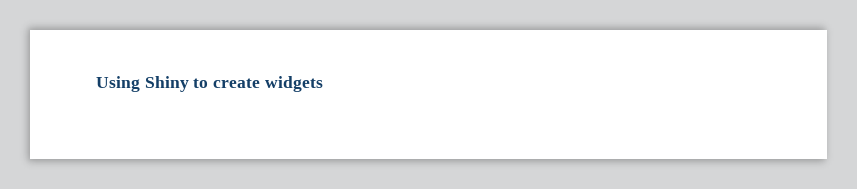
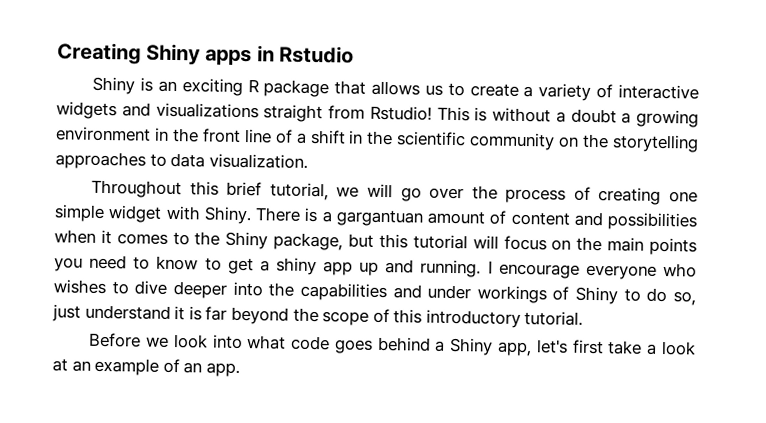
[96,76,323,92] Using Shiny to create widgets -> [57,42,355,67] [92,76,700,101] [56,101,699,128] [55,126,699,153] [55,151,308,170] [91,179,698,205] [54,204,698,231] [54,229,698,256] [54,254,697,280] [53,279,696,306] [52,304,584,328] [89,332,697,357] [52,357,240,377] Creating Shiny apps in Rstudio // Shiny is an exciting R package that allows us to create a variety of interactive widgets and visualizations straight from Rstudio! This is without a doubt a growing environment in the front line of a shift in the scientific community on the storytelling approaches to data visualization. // Throughout this brief tutorial, we will go over the process of creating one simple widget with Shiny. There is a gargantuan amount of content and possibilities when it comes to the Shiny package, but this tutorial will focus on the main points you need to know to get a shiny app up and running. I encourage everyone who wishes to dive deeper into the capabilities and under workings of Shiny to do so, just understand it is far beyond the scope of this introductory tutorial. // Before we look into what code goes behind a Shiny app, let's first take a look at an example of an app.

